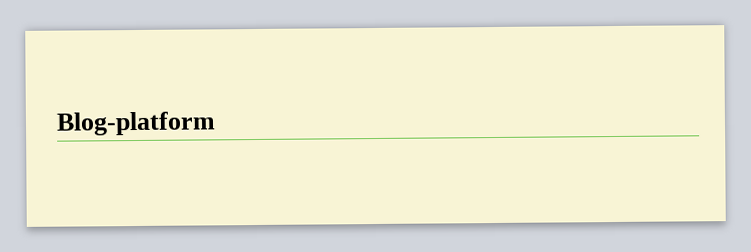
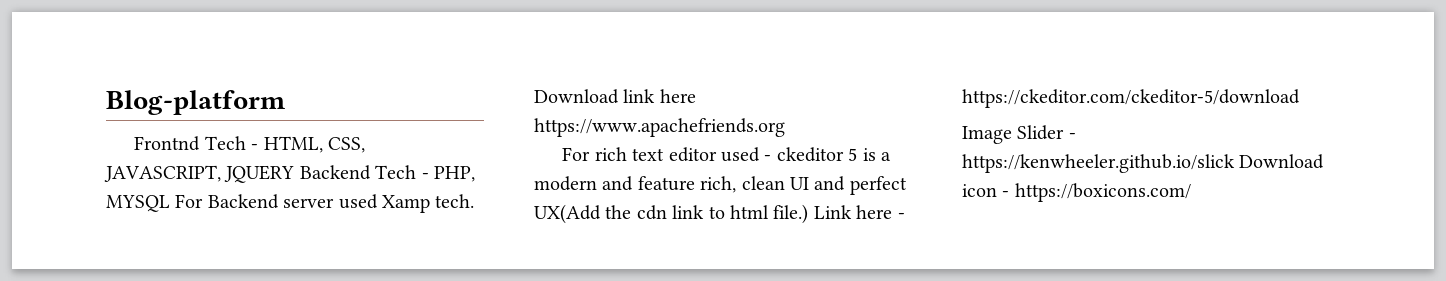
(216, 123) none -> [134,136,366,153] [104,165,475,183] [106,194,475,213] [534,89,696,104] [534,118,785,137] [562,147,892,162] [534,176,907,195] [534,204,905,224] [962,89,1300,108] [962,125,1076,144] [962,154,1325,173] [962,183,1191,202] // Frontnd Tech - HTML, CSS, JAVASCRIPT, JQUERY Backend Tech - PHP, MYSQL For Backend server used Xamp tech. Download link here https://www.apachefriends.org // For rich text editor used - ckeditor 5 is a modern and feature rich, clean UI and perfect UX(Add the cdn link to html file.) Link here - https://ckeditor.com/ckeditor-5/download // Image Slider - https://kenwheeler.github.io/slick Download icon - https://boxicons.com/

